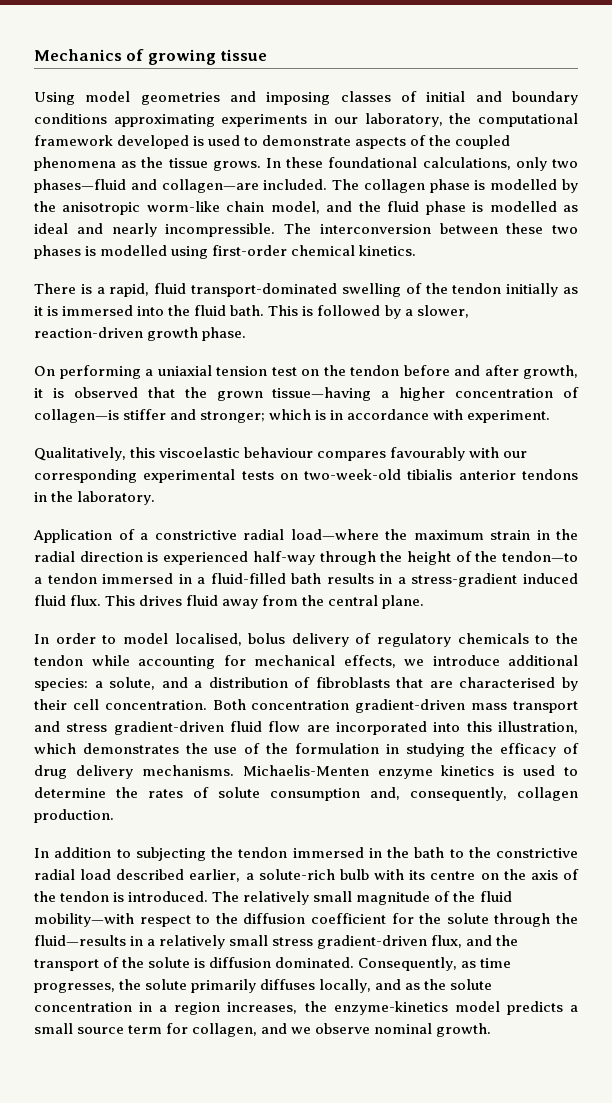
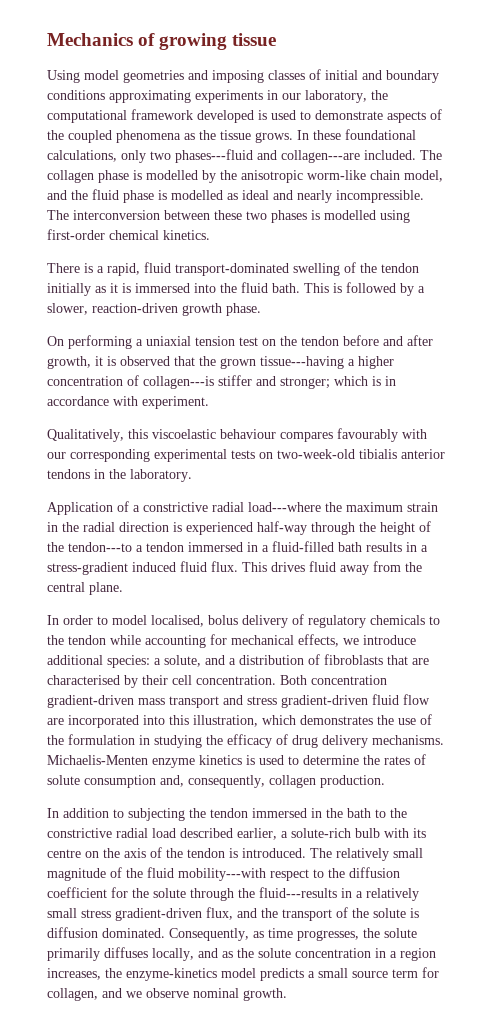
[34,179,259,193] phases—fluid and collagen—are -> [175,149,360,163] phases---fluid and collagen---are
[272,387,372,401] tissue—having -> [260,356,344,369] tissue---having
[34,409,119,423] collagen—is -> [143,376,214,389] collagen---is
[290,529,379,540] load—where -> [248,502,321,512] load---where
[501,551,578,562] tendon—to -> [68,542,132,552] tendon---to
[34,913,134,927] mobility—with -> [178,868,266,881] mobility---with
[34,935,126,946] fluid—results -> [259,887,337,898] fluid---results

